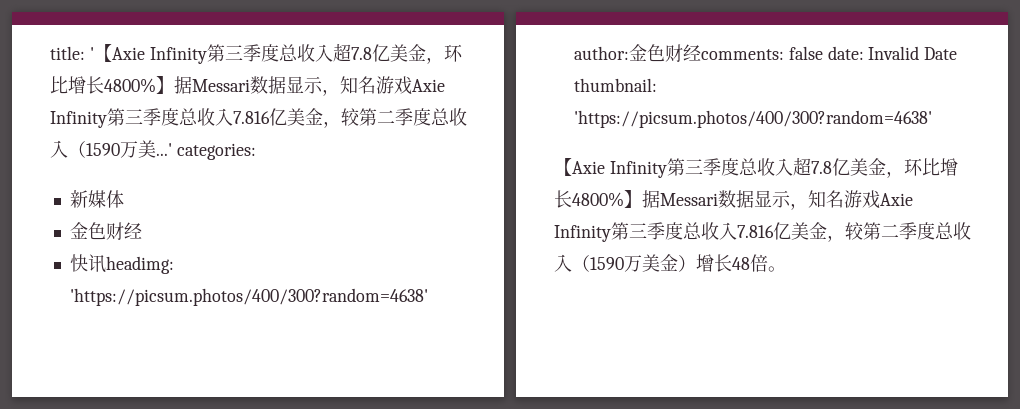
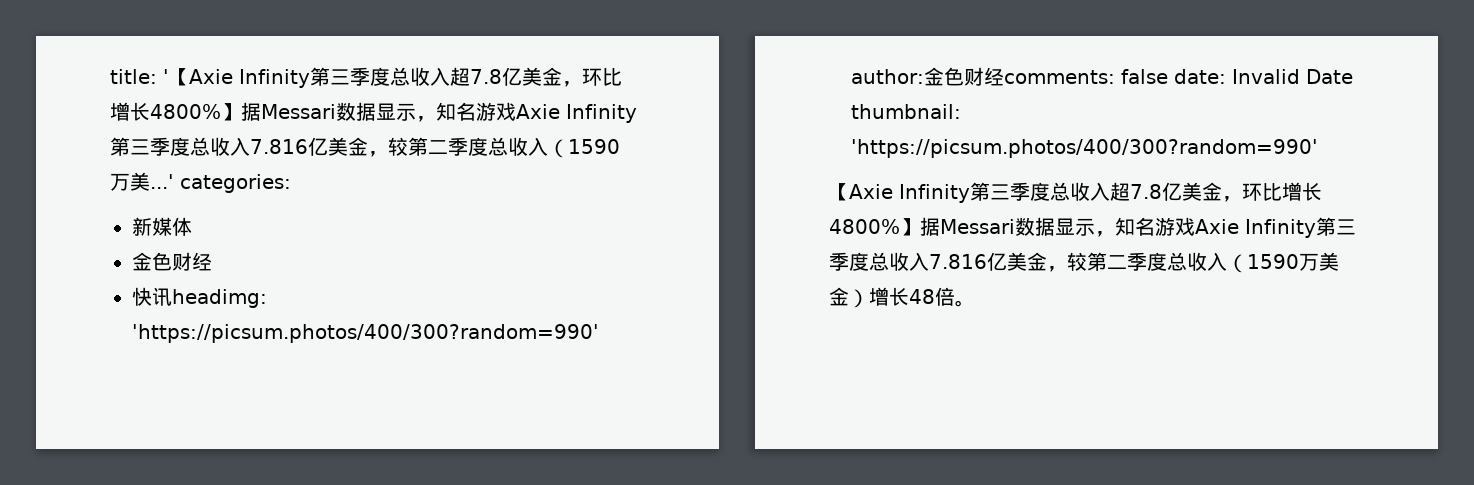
[69,288,428,306] 'https://picsum.photos/400/300?random=4638' -> [132,324,599,343] 'https://picsum.photos/400/300?random=990'
[573,110,932,128] 'https://picsum.photos/400/300?random=4638' -> [851,139,1318,158] 'https://picsum.photos/400/300?random=990'

